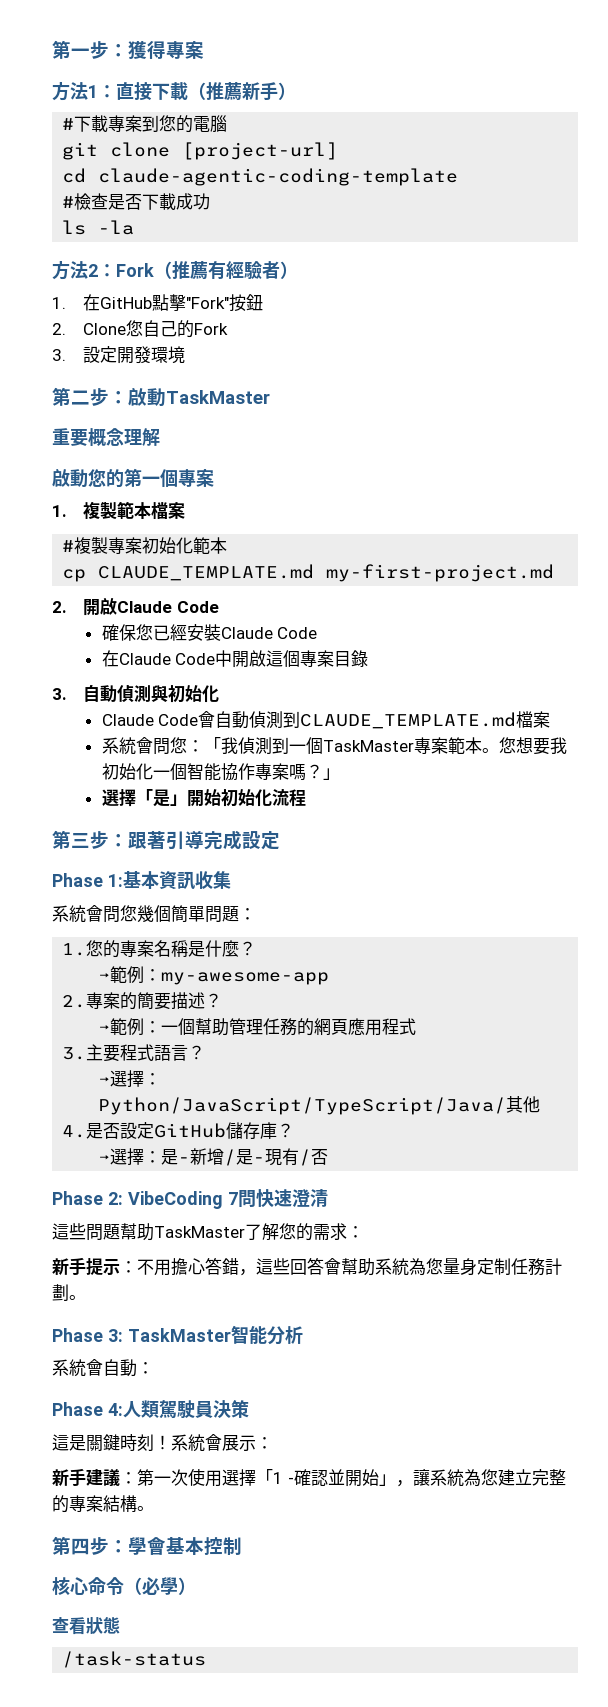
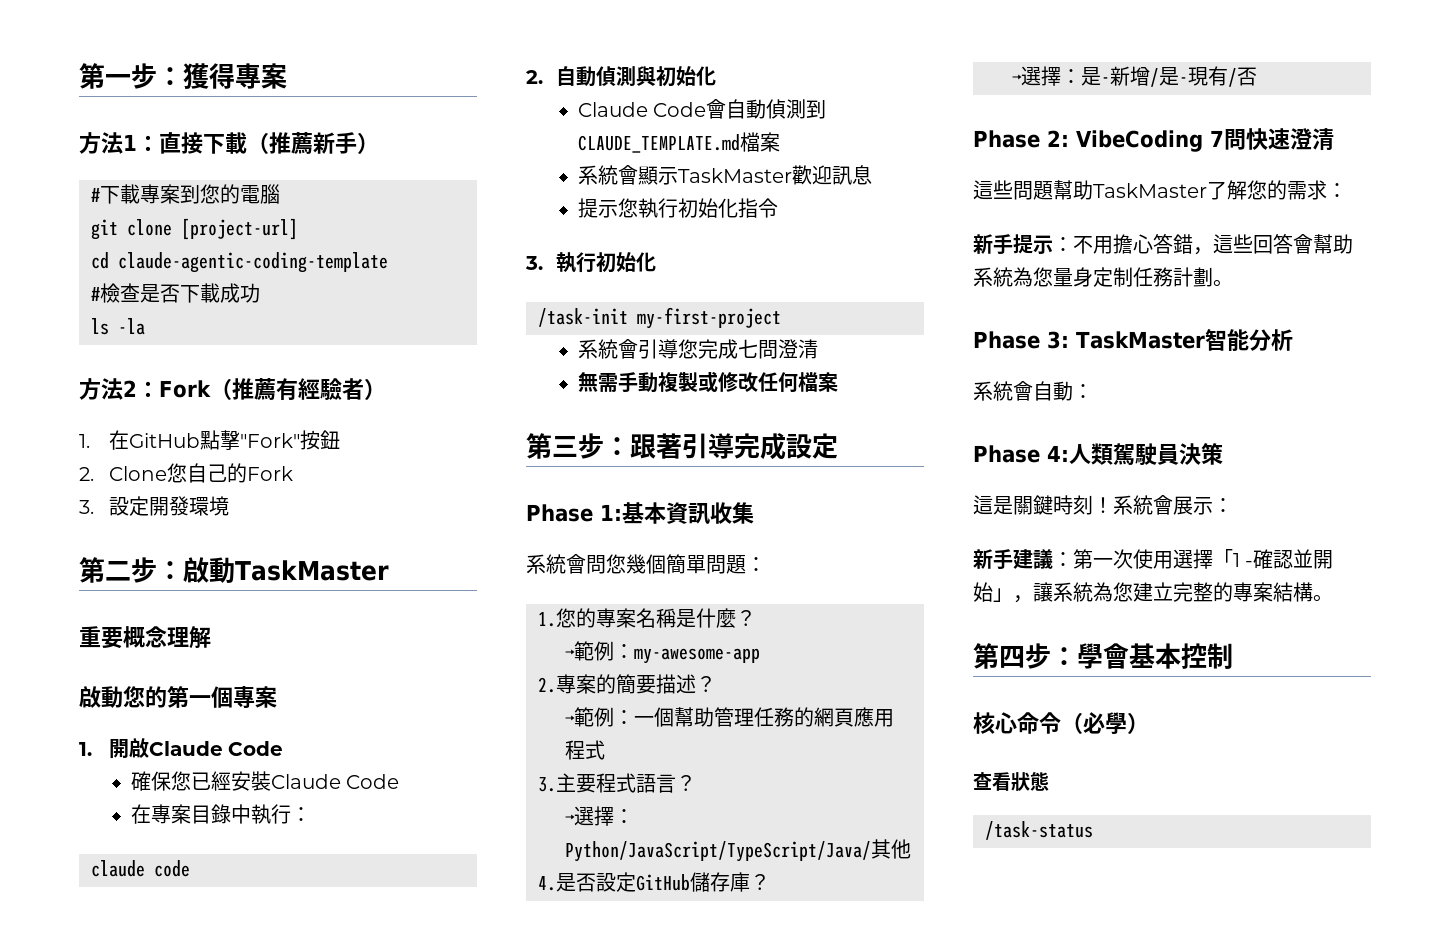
[83,501,186,520] [62,537,228,554] [62,564,555,582] [52,601,67,613] 複製範本檔案 // #複製專案初始化範本 // cp CLAUDE_TEMPLATE.md my-first-project.md // 2. -> (92, 749) none
[118,650,369,668] [52,688,67,700] Claude Code中開啟這個專案目錄 // 3. -> [150,804,311,824] [91,860,190,877] [526,70,543,84] 專案目錄中執行： // claude code // 2.
[152,737,567,755] [101,763,340,781] [101,789,306,807] 問您：「我偵測到一個TaskMaster專案範本。您想要我初始化一個智能協作專案嗎？」 // 選擇「是」開始初始化流程 -> [637,165,872,185] [577,198,778,218] [525,252,656,273] [538,307,781,329] [577,339,818,359] [577,371,838,393] 顯示TaskMaster歡迎訊息 // 提示您執行初始化指令 // 3.執行初始化 // /task-init my-first-project // 系統會引導您完成七問澄清 // 無需手動複製或修改任何檔案

